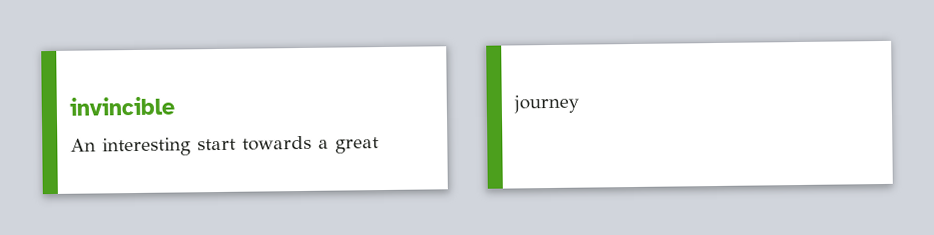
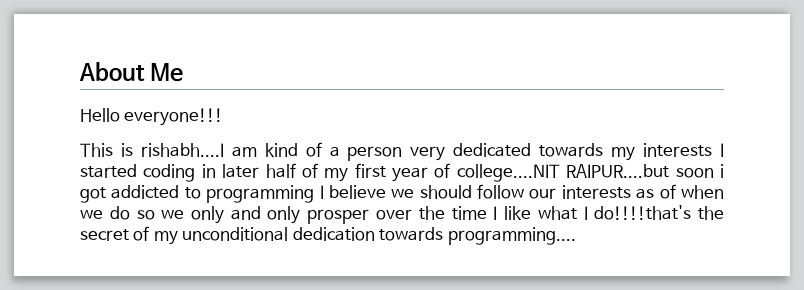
[69,96,175,116] [70,135,379,157] [513,94,579,114] invincible // An interesting start towards a great journey -> [79,62,184,82] [80,108,224,126] [80,142,724,161] [80,163,725,182] [80,184,725,203] [80,205,724,224] [80,226,576,245] About Me // Hello everyone!!! // This is rishabh....I am kind of a person very dedicated towards my interests I started coding in later half of my first year of college....NIT RAIPUR....but soon i got addicted to programming I believe we should follow our interests as of when we do so we only and only prosper over the time I like what I do!!!!that's the secret of my unconditional dedication towards programming....

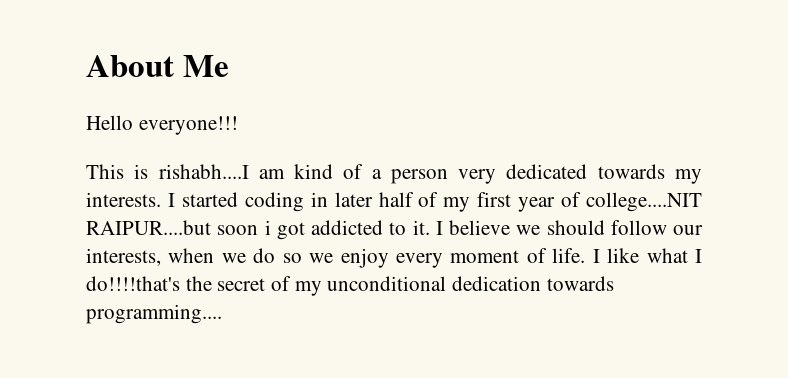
[643,143,713,157] interests -> [86,192,161,207] interests.
[206,185,315,203] programming -> [412,220,430,235] it.
[561,184,676,199] interests as of -> [86,248,161,266] interests,
[191,206,487,224] only and only prosper over the time -> [340,248,586,268] enjoy every moment of life.

